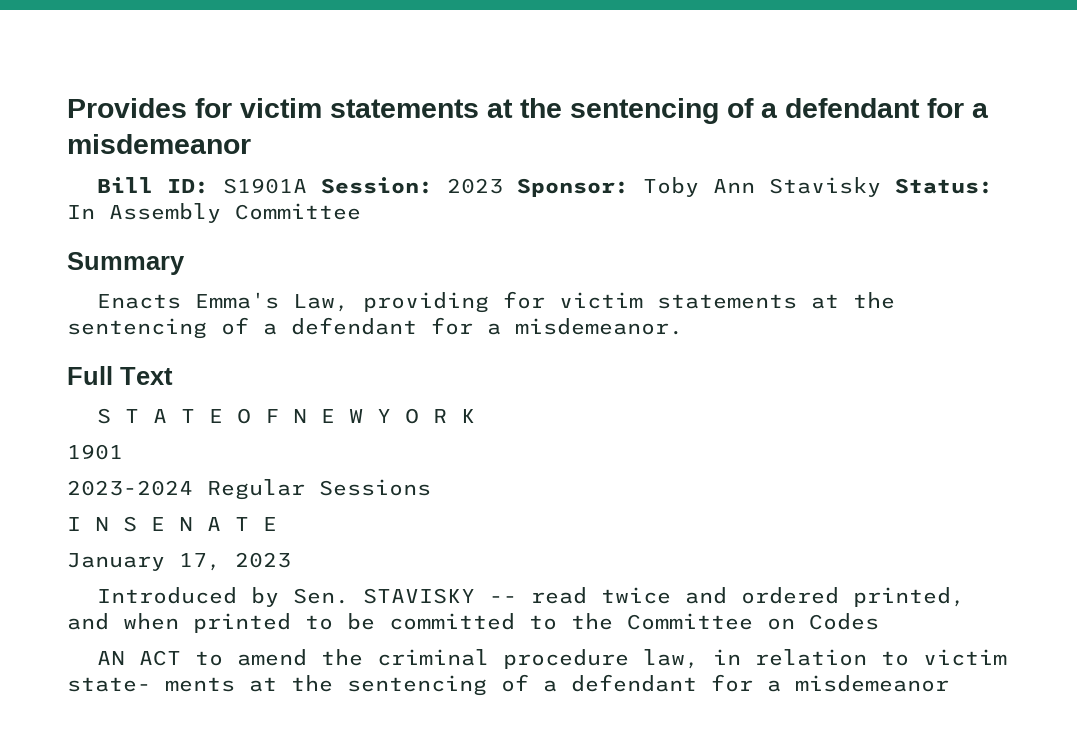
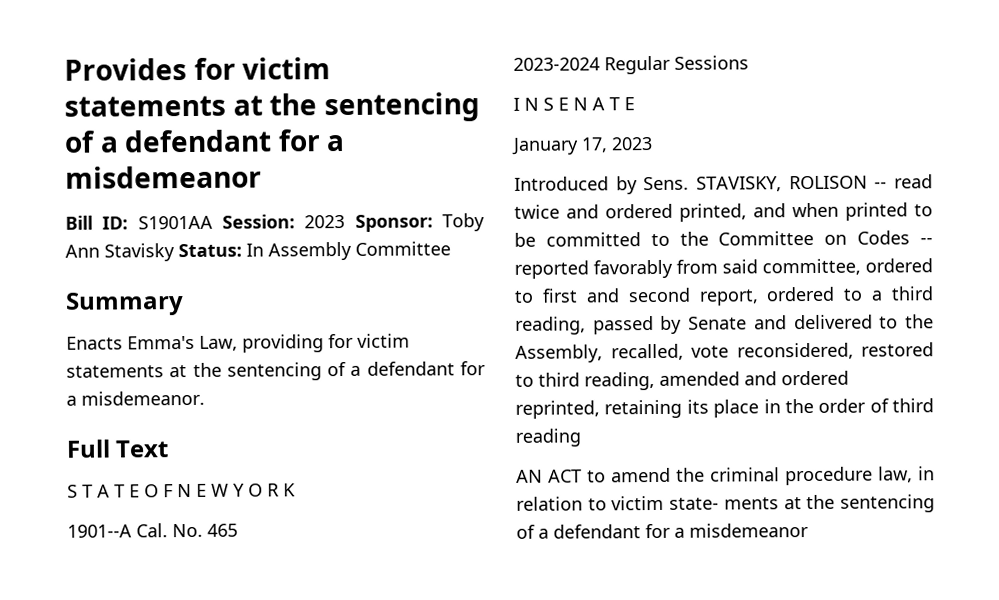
[223,178,308,194] S1901A -> [137,215,213,230] S1901AA
[67,444,123,460] 1901 -> [67,523,238,538] 1901--A Cal. No. 465
[293,588,476,604] Sen. STAVISKY -> [643,175,868,192] Sens. STAVISKY, ROLISON
(879, 621) none -> [920,237,933,245] [514,258,933,279] [514,286,934,306] [515,314,934,335] [515,342,934,363] [515,370,849,391] [515,398,934,419] [515,428,581,447] -- reported favorably from said committee, ordered to first and second report, ordered to a third reading, passed by Senate and delivered to the Assembly, recalled, vote reconsidered, restored to third reading, amended and ordered reprinted, retaining its place in the order of third reading

